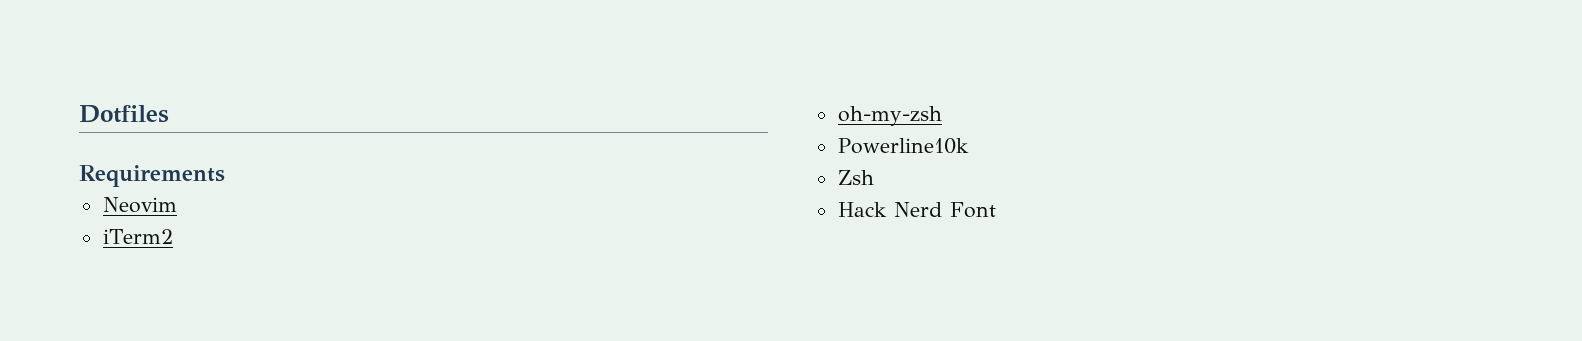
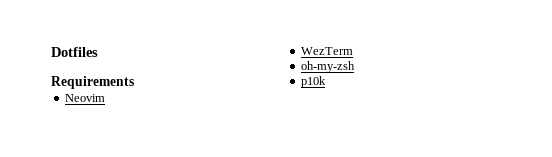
[102,229,173,244] iTerm2 -> [300,47,353,55] WezTerm
[837,138,969,154] [837,170,874,185] [837,202,996,218] Powerline10k // Zsh // Hack Nerd Font -> [300,76,326,88] p10k

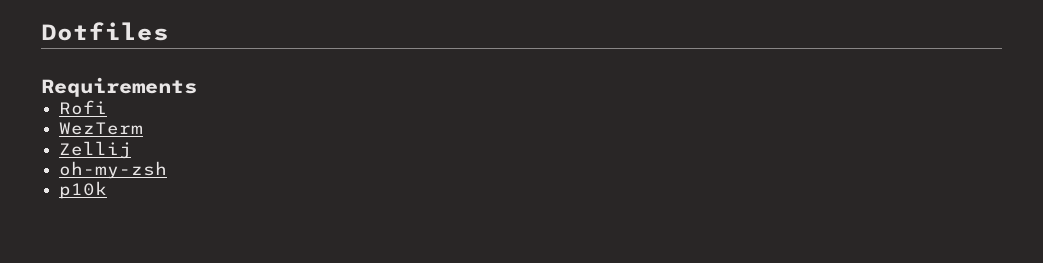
[64,94,105,102] Neovim -> [59,100,108,115] Rofi
(353, 51) none -> [59,141,132,159] // Zellij

